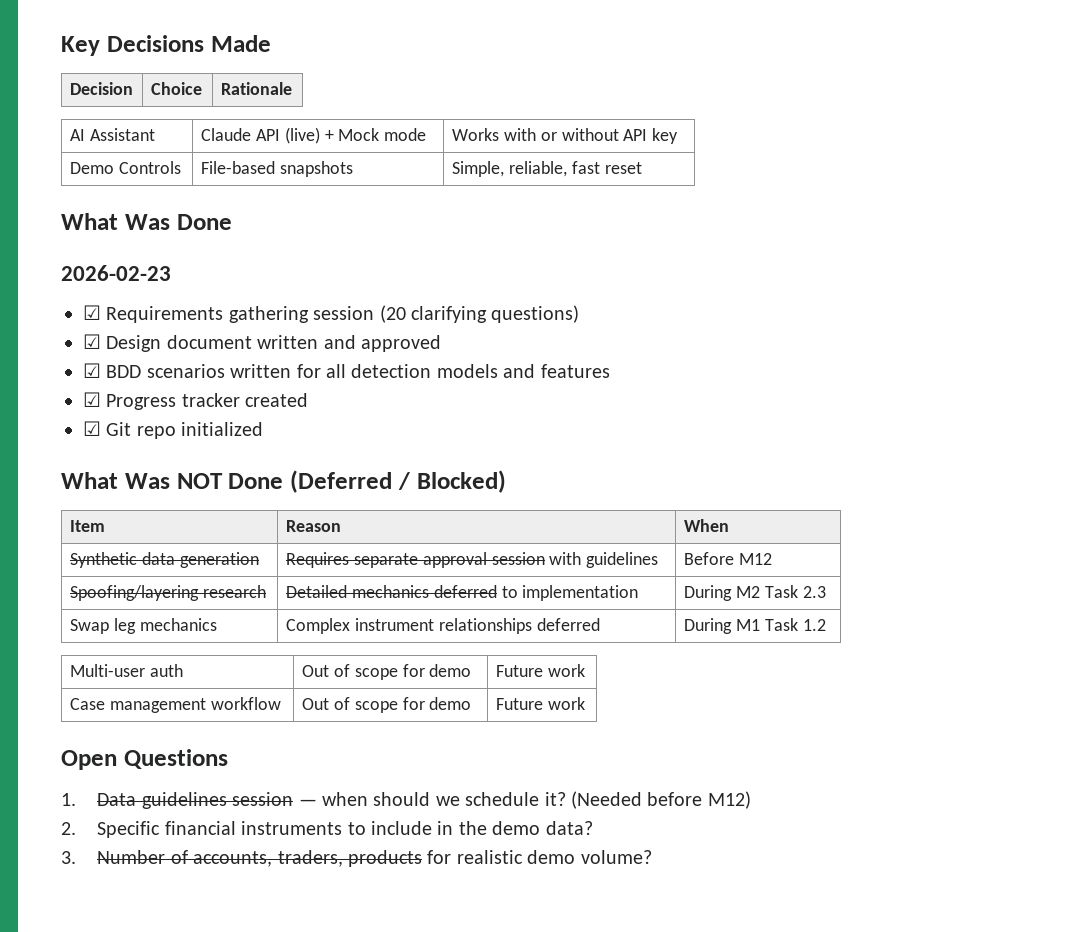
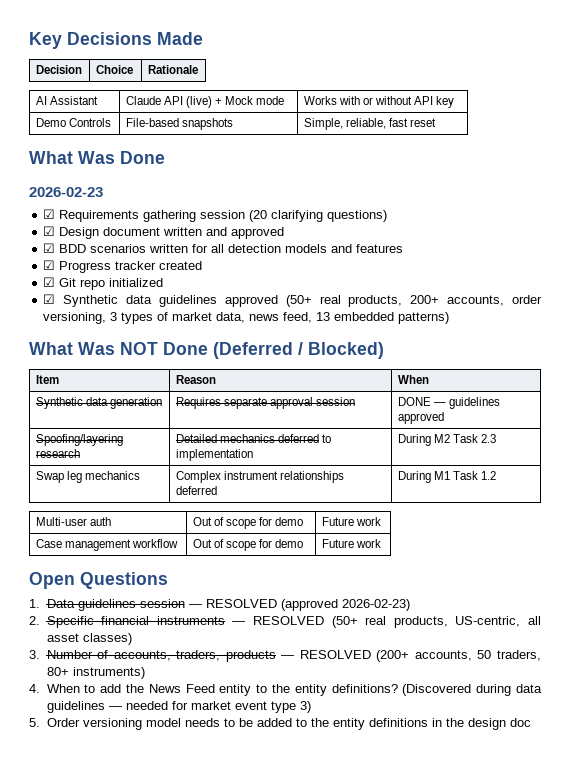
(264, 429) none -> [43,294,542,307] [43,312,450,324] // ☑ Synthetic data guidelines approved (50+ real products, 200+ accounts, order versioning, 3 types of market data, news feed, 13 embedded patterns)
[549,552,659,568] [683,552,772,565] with guidelines | Before M12 -> [397,397,501,409] [397,412,444,424] | DONE — guidelines approved
[321,791,751,809] [61,821,593,838] when should we schedule it? (Needed before M12) // 2. Specific financial instruments to include in the demo data? -> [205,599,410,611] [29,616,541,628] [46,633,132,645] RESOLVED (approved 2026-02-23) // 2. Specific financial instruments — RESOLVED (50+ real products, US-centric, all asset classes)
[427,850,652,864] for realistic demo volume? -> [281,650,541,662] [46,667,145,679] [29,684,543,696] [46,701,311,713] [29,718,531,730] — RESOLVED (200+ accounts, 50 traders, 80+ instruments) // 4. When to add the News Feed entity to the entity definitions? (Discovered during data guidelines — needed for market event type 3) // 5. Order versioning model needs to be added to the entity definitions in the design doc

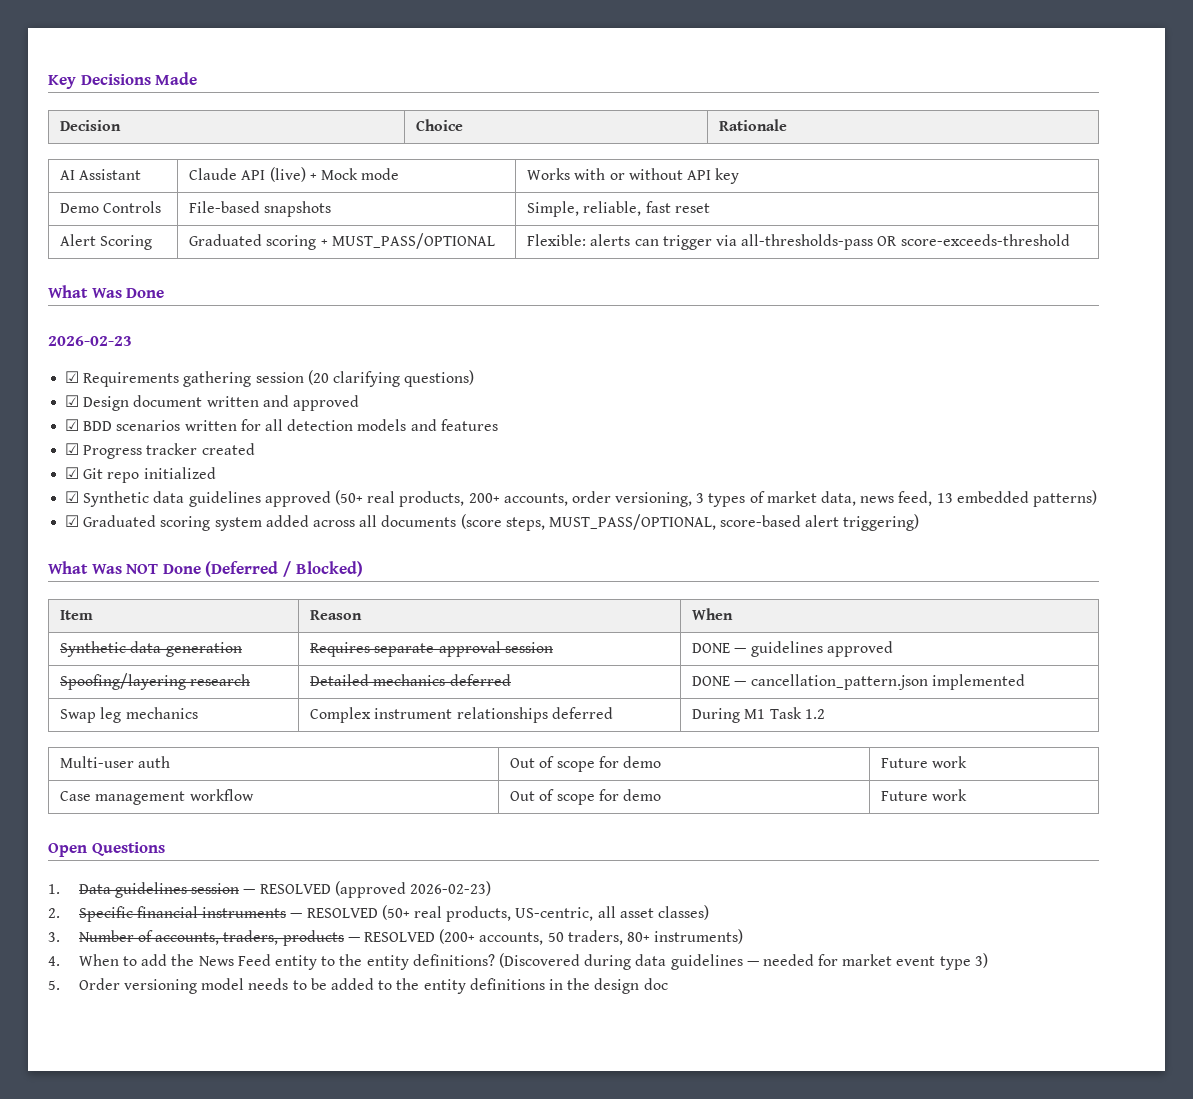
(437, 122) none -> [60,234,153,250] [189,233,495,250] [527,234,1070,250] // Alert Scoring | Graduated scoring + MUST_PASS/OPTIONAL | Flexible: alerts can trigger via all-thresholds-pass OR score-exceeds-threshold
(450, 318) none -> [65,514,920,531] // ☑ Graduated scoring system added across all documents (score steps, MUST_PASS/OPTIONAL, score-based alert triggering)
[322,434,332,443] [175,449,253,461] [397,434,497,446] to implementation | During M2 Task 2.3 -> [692,674,1025,690] | DONE — cancellation_pattern.json implemented

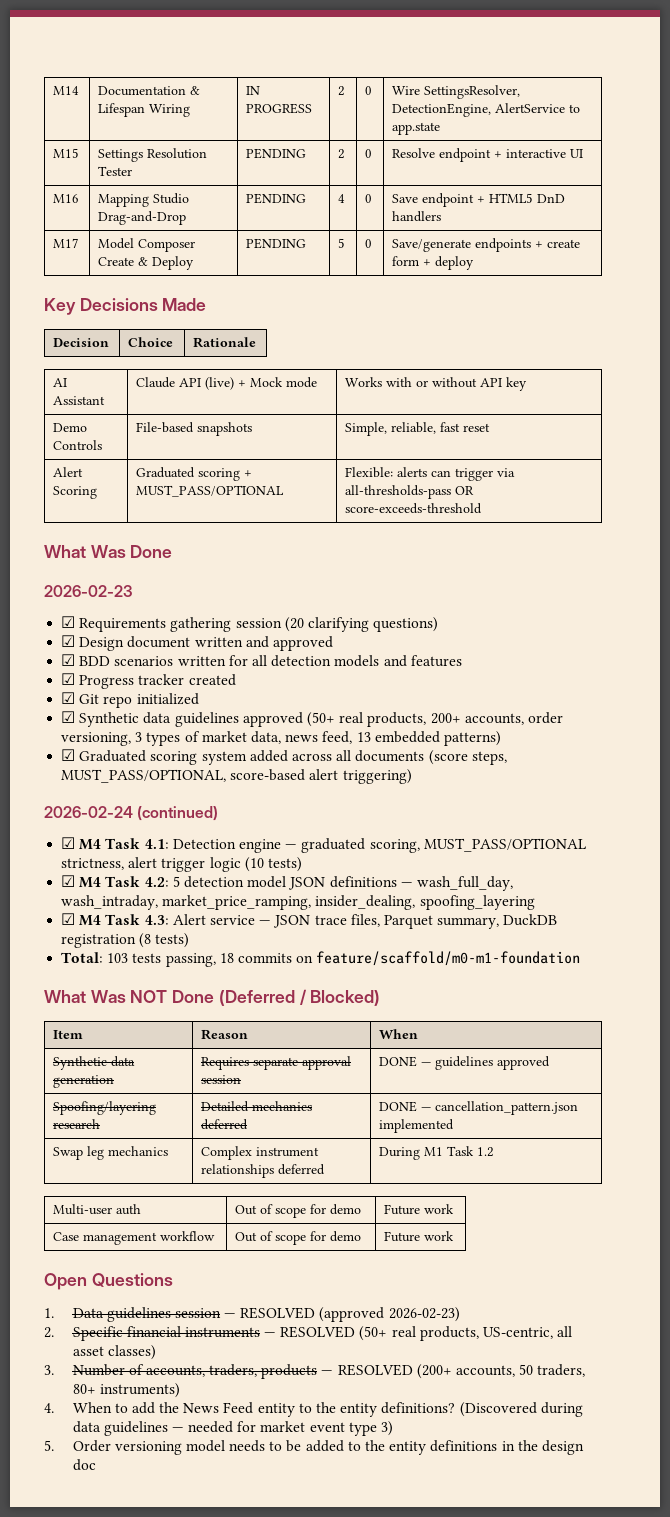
(48, 82) none -> [53,86,80,95] [98,86,201,96] [98,103,191,117] [246,86,261,95] [246,103,313,114] [338,86,346,96] [365,86,373,95] [392,85,521,99] [392,103,581,117] [392,122,441,135] [53,148,80,158] [98,148,208,162] [98,166,133,176] [246,148,307,159] [338,149,346,159] [365,149,373,158] [392,148,584,162] [53,194,80,203] [98,193,190,207] [98,211,187,225] [246,193,307,204] [338,194,346,203] [365,194,373,203] [392,193,566,207] [392,211,442,222] [53,238,80,248] [98,238,196,252] [98,256,195,270] [246,238,307,249] [338,238,346,248] [365,239,373,248] [392,238,581,252] [392,256,475,270] M14 | Documentation & Lifespan Wiring | IN PROGRESS | 2 | 0 | Wire SettingsResolver, DetectionEngine, AlertService to app.state // M15 | Settings Resolution Tester | PENDING | 2 | 0 | Resolve endpoint + interactive UI // M16 | Mapping Studio Drag-and-Drop | PENDING | 4 | 0 | Save endpoint + HTML5 DnD handlers // M17 | Model Composer Create & Deploy | PENDING | 5 | 0 | Save/generate endpoints + create form + deploy //
(920, 522) none -> [44,806,219,821] [61,837,586,853] [61,857,302,872] [61,875,513,891] [61,895,535,910] [61,913,558,929] [61,933,190,948] [61,951,581,967] // 2026-02-24 (continued) // ☑ M4 Task 4.1: Detection engine — graduated scoring, MUST_PASS/OPTIONAL strictness, alert trigger logic (10 tests) // ☑ M4 Task 4.2: 5 detection model JSON definitions — wash_full_day, wash_intraday, market_price_ramping, insider_dealing, spoofing_layering // ☑ M4 Task 4.3: Alert service — JSON trace files, Parquet summary, DuckDB registration (8 tests) // Total: 103 tests passing, 18 commits on feature/scaffold/m0-m1-foundation

